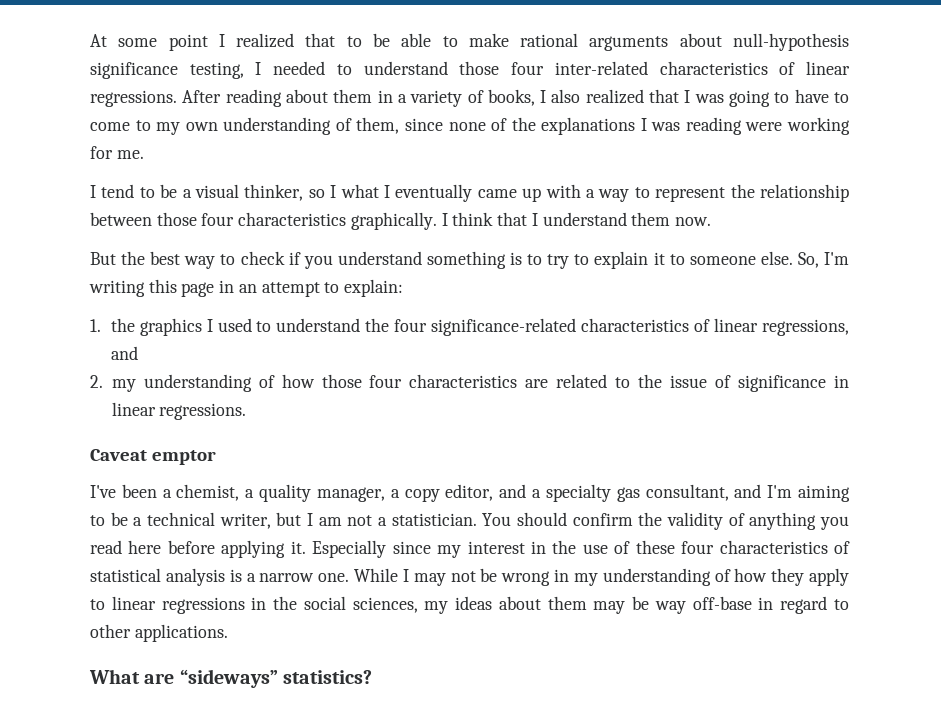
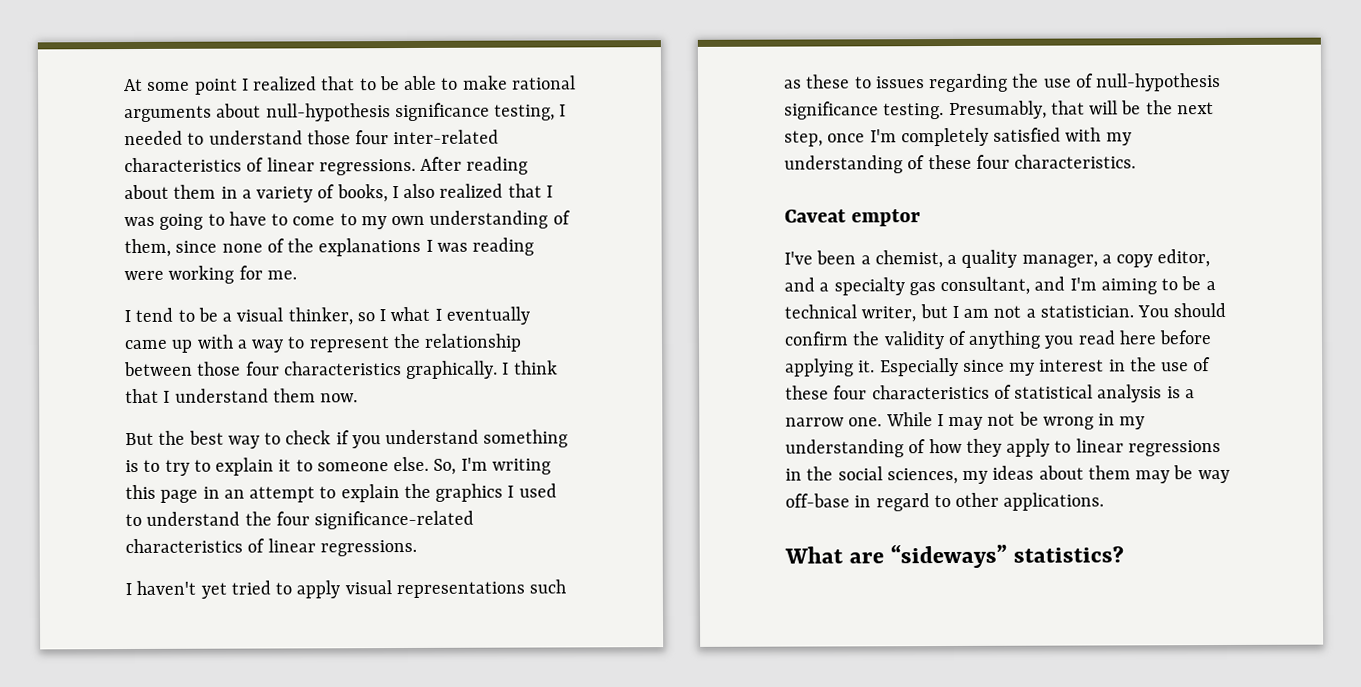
[344,279,404,297] [90,319,101,332] explain: // 1. -> [340,484,400,503] explain
[762,319,849,336] [110,346,138,360] [90,374,849,392] [111,402,247,420] regressions, and // 2. my understanding of how those four characteristics are related to the issue of significance in linear regressions. -> [319,539,417,557] [125,579,567,599] [784,73,1222,93] [784,100,1214,120] [784,127,1132,147] [784,154,1137,174] regressions. // I haven't yet tried to apply visual representations such as these to issues regarding the use of null-hypothesis significance testing. Presumably, that will be the next step, once I'm completely satisfied with my understanding of these four characteristics.

